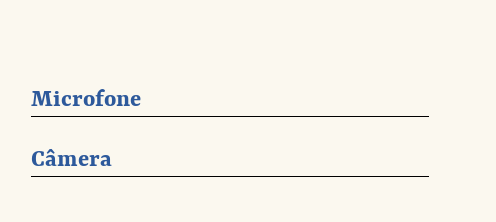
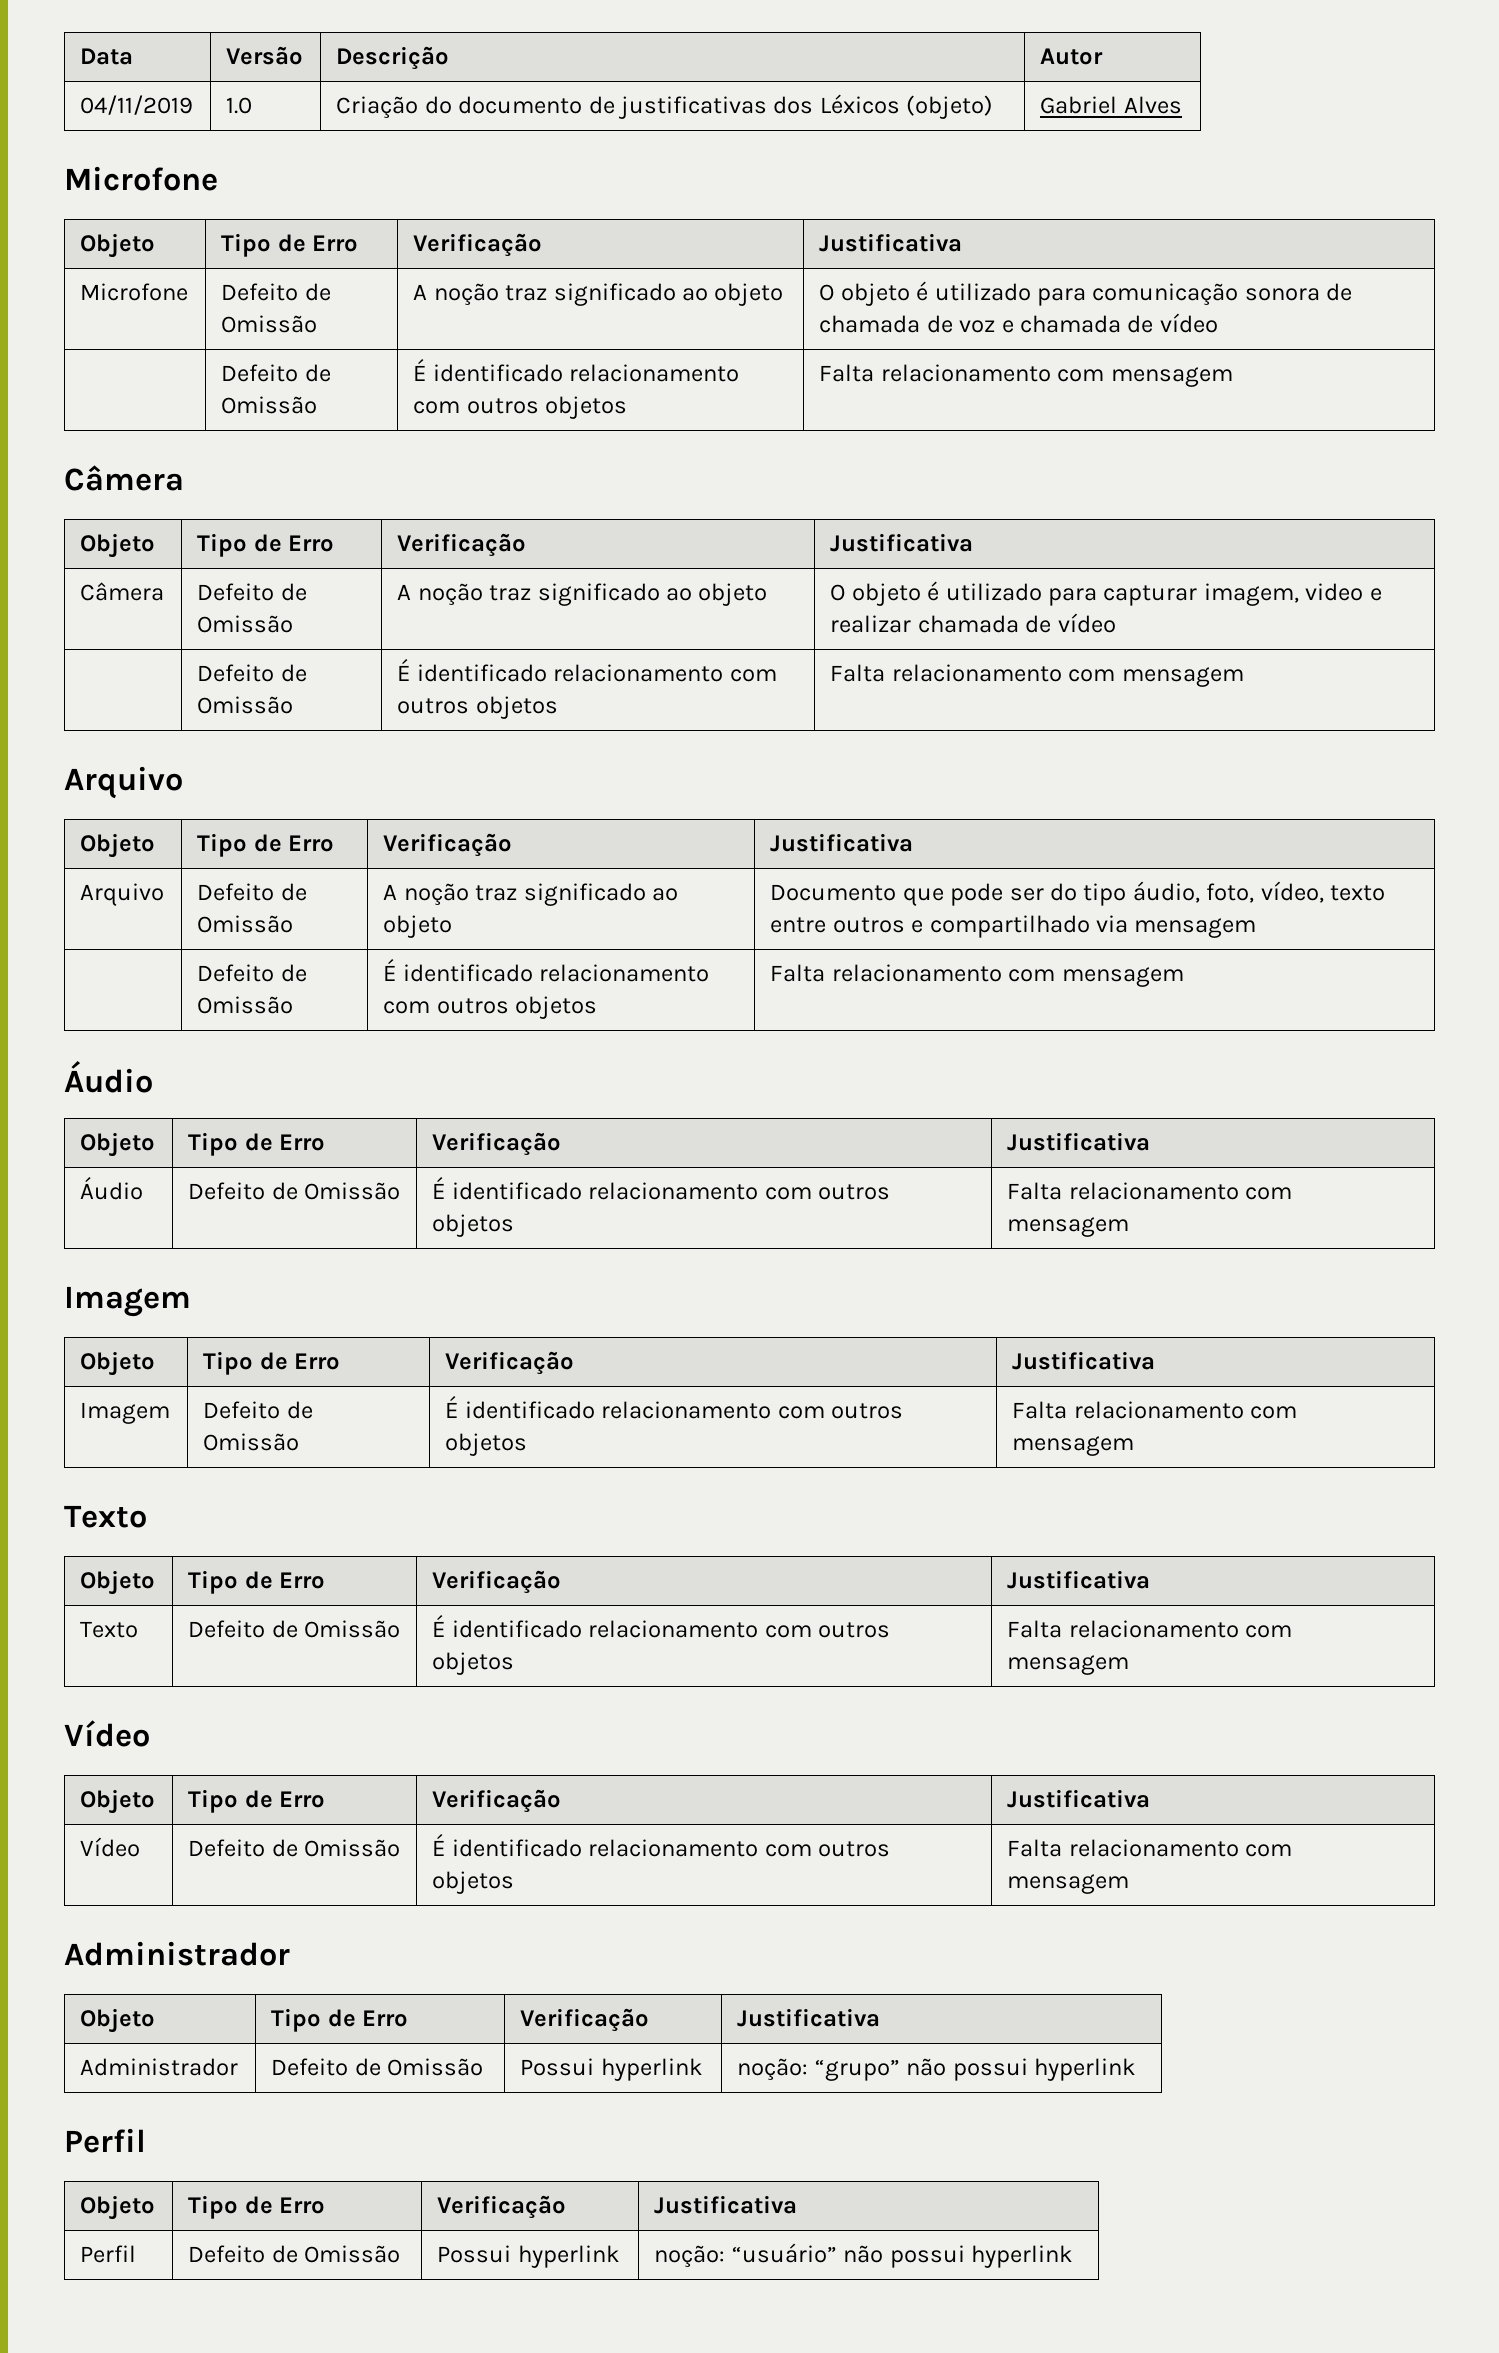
[31,89,141,106] [31,148,112,166] Microfone // Câmera -> [80,48,134,65] [226,46,304,65] [336,46,450,70] [1040,48,1104,65] [80,95,194,115] [226,97,253,114] [336,94,994,119] [1040,96,1182,114] [64,166,218,191] [80,233,156,258] [221,233,359,257] [413,233,543,257] [819,233,963,252] [80,283,189,301] [221,283,331,301] [221,315,318,333] [413,283,784,306] [819,281,1353,306] [819,313,1218,333] [221,364,331,382] [221,396,318,414] [413,359,740,382] [413,396,628,419] [819,364,1233,387] [64,465,184,491] [80,533,156,558] [197,533,335,557] [397,533,527,557] [830,533,974,552] [80,582,165,601] [197,583,307,601] [197,615,294,633] [397,583,768,606] [830,581,1382,606] [830,613,1116,633] [197,664,307,682] [197,696,294,714] [397,659,777,682] [397,696,558,719] [830,664,1244,687] [64,766,183,799] [80,833,156,858] [197,833,335,857] [383,833,513,857] [770,833,914,852] [80,883,165,906] [197,883,307,901] [197,915,294,933] [383,883,678,906] [383,915,453,938] [770,881,1386,906] [770,915,1257,938] [197,964,307,982] [197,996,294,1014] [383,959,710,982] [383,996,598,1019] [770,964,1184,987] [64,1061,153,1093] [80,1132,156,1157] [188,1132,326,1156] [432,1132,562,1156] [1007,1132,1151,1151] [80,1177,144,1200] [188,1182,401,1200] [432,1177,890,1200] [432,1214,515,1237] [1007,1182,1293,1200] [1007,1217,1130,1237] [64,1286,191,1317] [80,1351,156,1376] [203,1351,341,1375] [445,1351,575,1375] [1012,1351,1156,1370] [80,1402,171,1424] [203,1401,313,1419] [203,1433,300,1451] [445,1396,903,1419] [445,1433,528,1456] [1012,1401,1298,1419] [1012,1436,1135,1456] [64,1505,147,1528] [80,1570,156,1595] [188,1570,326,1594] [432,1570,562,1594] [1007,1570,1151,1589] [80,1621,139,1638] [188,1620,401,1638] [432,1615,890,1638] [432,1652,515,1675] [1007,1620,1293,1638] [1007,1655,1130,1675] [64,1720,150,1747] [80,1789,156,1814] [188,1789,326,1813] [432,1789,562,1813] [1007,1789,1151,1808] [80,1837,141,1857] [188,1839,401,1857] [432,1834,890,1857] [432,1871,515,1894] [1007,1839,1293,1857] [1007,1874,1130,1894] [64,1941,290,1966] [80,2008,156,2033] [271,2008,409,2032] [520,2008,650,2032] [737,2008,881,2027] [80,2058,239,2076] [271,2058,484,2076] [520,2058,703,2081] [737,2058,1136,2081] [64,2128,146,2153] [80,2195,156,2220] [188,2195,326,2219] [437,2195,567,2219] [654,2195,798,2214] [80,2245,137,2263] [188,2245,401,2263] [437,2245,620,2268] [654,2243,1073,2268] Data | Versão | Descrição | Autor // 04/11/2019 | 1.0 | Criação do documento de justificativas dos Léxicos (objeto) | Gabriel Alves // Microfone // Objeto | Tipo de Erro | Verificação | Justificativa // Microfone | Defeito de Omissão | A noção traz significado ao objeto | O objeto é utilizado para comunicação sonora de chamada de voz e chamada de vídeo // | Defeito de Omissão | É identificado relacionamento com outros objetos | Falta relacionamento com mensagem // Câmera // Objeto | Tipo de Erro | Verificação | Justificativa // Câmera | Defeito de Omissão | A noção traz significado ao objeto | O objeto é utilizado para capturar imagem, video e realizar chamada de vídeo // | Defeito de Omissão | É identificado relacionamento com outros objetos | Falta relacionamento com mensagem // Arquivo // Objeto | Tipo de Erro | Verificação | Justificativa // Arquivo | Defeito de Omissão | A noção traz significado ao objeto | Documento que pode ser do tipo áudio, foto, vídeo, texto entre outros e compartilhado via mensagem // | Defeito de Omissão | É identificado relacionamento com outros objetos | Falta relacionamento com mensagem // Áudio // Objeto | Tipo de Erro | Verificação | Justificativa // Áudio | Defeito de Omissão | É identificado relacionamento com outros objetos | Falta relacionamento com mensagem // Imagem // Objeto | Tipo de Erro | Verificação | Justificativa // Imagem | Defeito de Omissão | É identificado relacionamento com outros objetos | Falta relacionamento com mensagem // Texto // Objeto | Tipo de Erro | Verificação | Justificativa // Texto | Defeito de Omissão | É identificado relacionamento com outros objetos | Falta relacionamento com mensagem // Vídeo // Objeto | Tipo de Erro | Verificação | Justificativa // Vídeo | Defeito de Omissão | É identificado relacionamento com outros objetos | Falta relacionamento com mensagem // Administrador // Objeto | Tipo de Erro | Verificação | Justificativa // Administrador | Defeito de Omissão | Possui hyperlink | noção: “grupo” não possui hyperlink // Perfil // Objeto | Tipo de Erro | Verificação | Justificativa // Perfil | Defeito de Omissão | Possui hyperlink | noção: “usuário” não possui hyperlink

